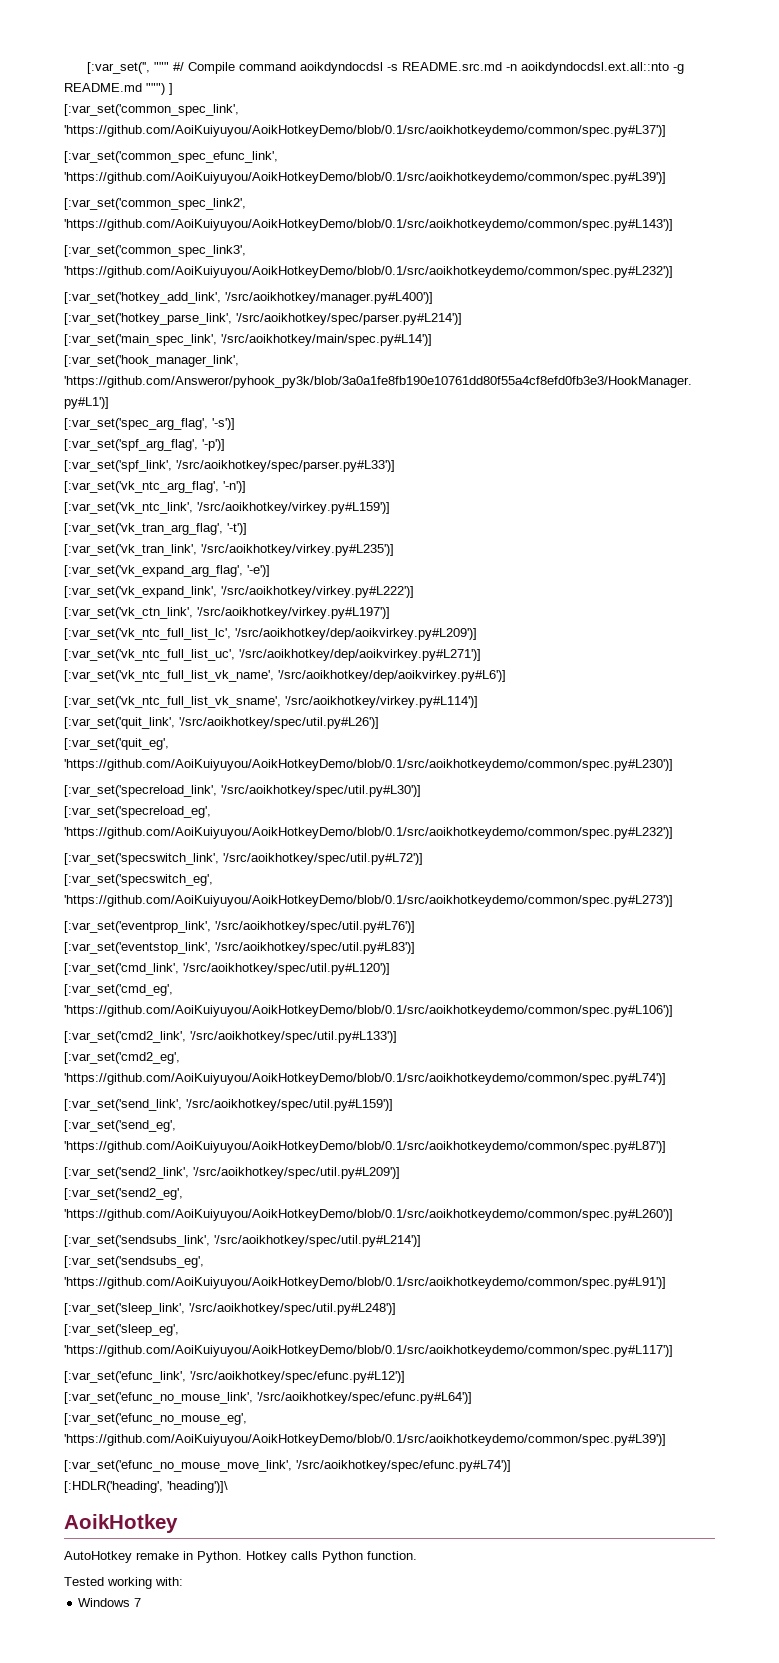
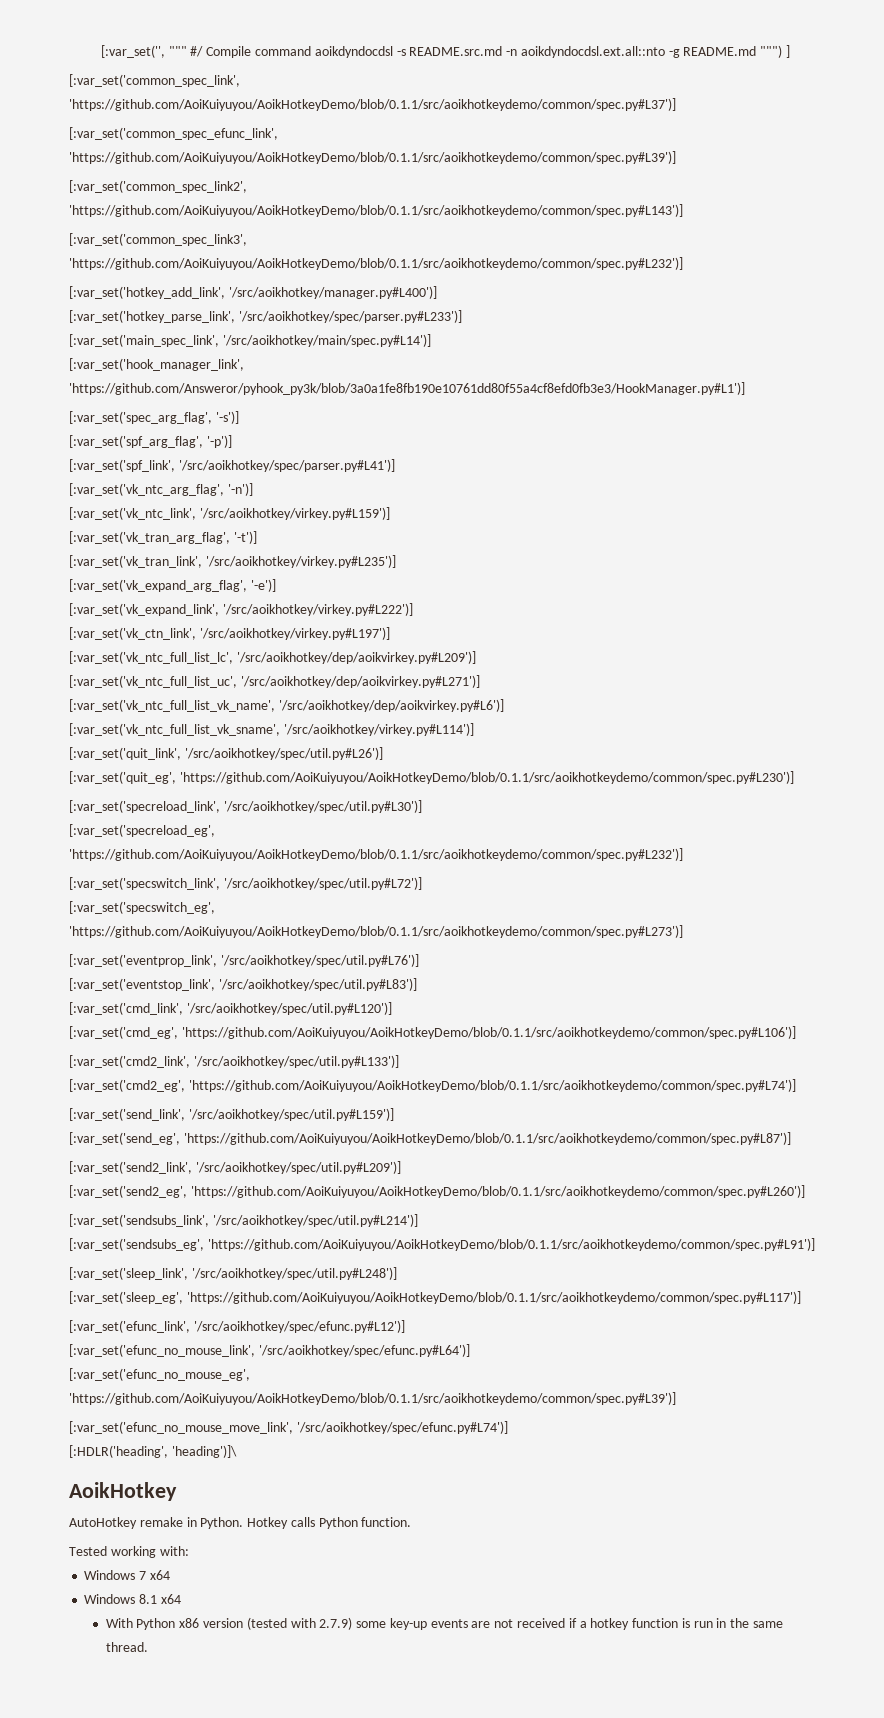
[64,125,666,137] 'https://github.com/AoiKuiyuyou/AoikHotkeyDemo/blob/0.1/src/aoikhotkeydemo/common/spec.py#L37')] -> [69,98,676,111] 'https://github.com/AoiKuiyuyou/AoikHotkeyDemo/blob/0.1.1/src/aoikhotkeydemo/common/spec.py#L37')]
[64,172,666,184] 'https://github.com/AoiKuiyuyou/AoikHotkeyDemo/blob/0.1/src/aoikhotkeydemo/common/spec.py#L39')] -> [69,151,676,164] 'https://github.com/AoiKuiyuyou/AoikHotkeyDemo/blob/0.1.1/src/aoikhotkeydemo/common/spec.py#L39')]
[64,219,673,231] 'https://github.com/AoiKuiyuyou/AoikHotkeyDemo/blob/0.1/src/aoikhotkeydemo/common/spec.py#L143')] -> [69,204,683,217] 'https://github.com/AoiKuiyuyou/AoikHotkeyDemo/blob/0.1.1/src/aoikhotkeydemo/common/spec.py#L143')]
[64,266,673,278] 'https://github.com/AoiKuiyuyou/AoikHotkeyDemo/blob/0.1/src/aoikhotkeydemo/common/spec.py#L232')] -> [69,257,683,270] 'https://github.com/AoiKuiyuyou/AoikHotkeyDemo/blob/0.1.1/src/aoikhotkeydemo/common/spec.py#L232')]
[236,313,462,325] '/src/aoikhotkey/spec/parser.py#L214')] -> [238,310,462,323] '/src/aoikhotkey/spec/parser.py#L233')]
[176,460,395,472] '/src/aoikhotkey/spec/parser.py#L33')] -> [178,459,395,472] '/src/aoikhotkey/spec/parser.py#L41')]
[64,759,673,771] 'https://github.com/AoiKuiyuyou/AoikHotkeyDemo/blob/0.1/src/aoikhotkeydemo/common/spec.py#L230')] -> [179,771,794,784] 'https://github.com/AoiKuiyuyou/AoikHotkeyDemo/blob/0.1.1/src/aoikhotkeydemo/common/spec.py#L230')]
[64,827,673,839] 'https://github.com/AoiKuiyuyou/AoikHotkeyDemo/blob/0.1/src/aoikhotkeydemo/common/spec.py#L232')] -> [69,848,683,861] 'https://github.com/AoiKuiyuyou/AoikHotkeyDemo/blob/0.1.1/src/aoikhotkeydemo/common/spec.py#L232')]
[64,895,673,907] 'https://github.com/AoiKuiyuyou/AoikHotkeyDemo/blob/0.1/src/aoikhotkeydemo/common/spec.py#L273')] -> [69,925,683,938] 'https://github.com/AoiKuiyuyou/AoikHotkeyDemo/blob/0.1.1/src/aoikhotkeydemo/common/spec.py#L273')]
[64,1005,673,1017] 'https://github.com/AoiKuiyuyou/AoikHotkeyDemo/blob/0.1/src/aoikhotkeydemo/common/spec.py#L106')] -> [181,1026,796,1039] 'https://github.com/AoiKuiyuyou/AoikHotkeyDemo/blob/0.1.1/src/aoikhotkeydemo/common/spec.py#L106')]
[64,1073,666,1085] 'https://github.com/AoiKuiyuyou/AoikHotkeyDemo/blob/0.1/src/aoikhotkeydemo/common/spec.py#L74')] -> [188,1079,796,1092] 'https://github.com/AoiKuiyuyou/AoikHotkeyDemo/blob/0.1.1/src/aoikhotkeydemo/common/spec.py#L74')]
[64,1141,666,1153] 'https://github.com/AoiKuiyuyou/AoikHotkeyDemo/blob/0.1/src/aoikhotkeydemo/common/spec.py#L87')] -> [183,1132,791,1145] 'https://github.com/AoiKuiyuyou/AoikHotkeyDemo/blob/0.1.1/src/aoikhotkeydemo/common/spec.py#L87')]
[64,1209,673,1221] 'https://github.com/AoiKuiyuyou/AoikHotkeyDemo/blob/0.1/src/aoikhotkeydemo/common/spec.py#L260')] -> [190,1185,805,1198] 'https://github.com/AoiKuiyuyou/AoikHotkeyDemo/blob/0.1.1/src/aoikhotkeydemo/common/spec.py#L260')]
[64,1277,666,1289] 'https://github.com/AoiKuiyuyou/AoikHotkeyDemo/blob/0.1/src/aoikhotkeydemo/common/spec.py#L91')] -> [207,1238,815,1251] 'https://github.com/AoiKuiyuyou/AoikHotkeyDemo/blob/0.1.1/src/aoikhotkeydemo/common/spec.py#L91')]
[64,1345,673,1357] 'https://github.com/AoiKuiyuyou/AoikHotkeyDemo/blob/0.1/src/aoikhotkeydemo/common/spec.py#L117')] -> [186,1291,801,1304] 'https://github.com/AoiKuiyuyou/AoikHotkeyDemo/blob/0.1.1/src/aoikhotkeydemo/common/spec.py#L117')]
[64,1434,666,1446] 'https://github.com/AoiKuiyuyou/AoikHotkeyDemo/blob/0.1/src/aoikhotkeydemo/common/spec.py#L39')] -> [69,1392,676,1405] 'https://github.com/AoiKuiyuyou/AoikHotkeyDemo/blob/0.1.1/src/aoikhotkeydemo/common/spec.py#L39')]
(142, 1602) none -> [149,1570,170,1580] [84,1594,181,1604] [105,1617,783,1630] [105,1642,148,1652] x64 // Windows 8.1 x64 // With Python x86 version (tested with 2.7.9) some key-up events are not received if a hotkey function is run in the same thread.

